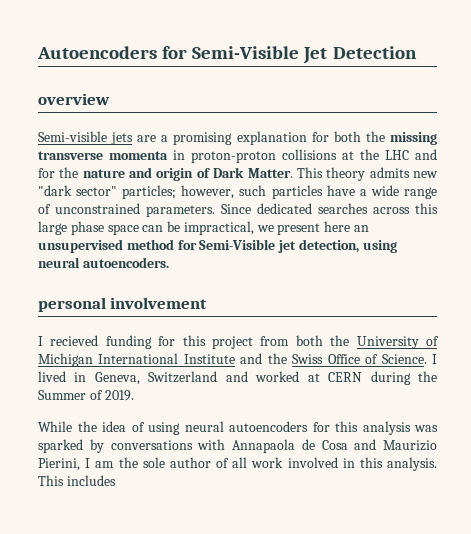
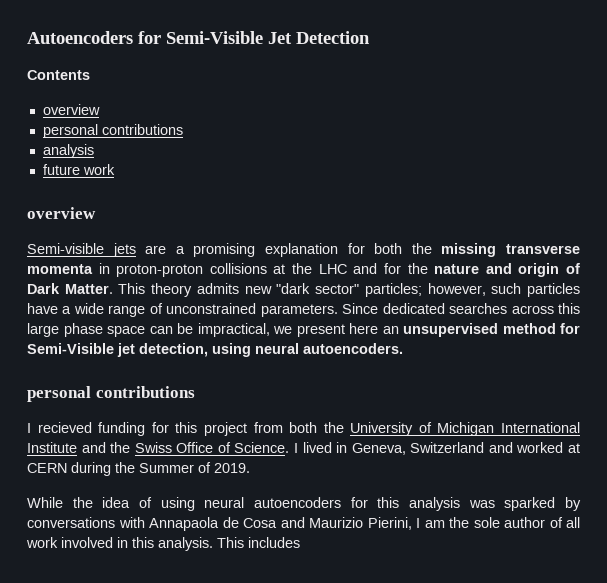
(417, 52) none -> [27,70,90,80] [42,104,100,115] [42,124,183,138] [42,144,94,158] [42,164,115,175] // Contents // overview // personal contributions // analysis // future work
[110,297,208,309] involvement -> [95,386,195,398] contributions

